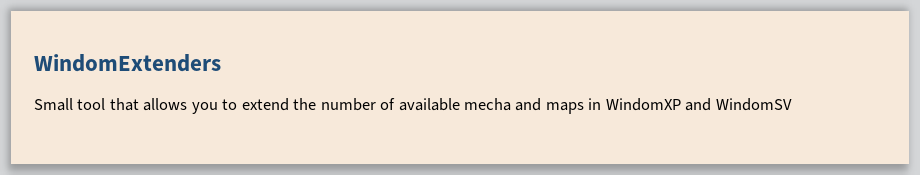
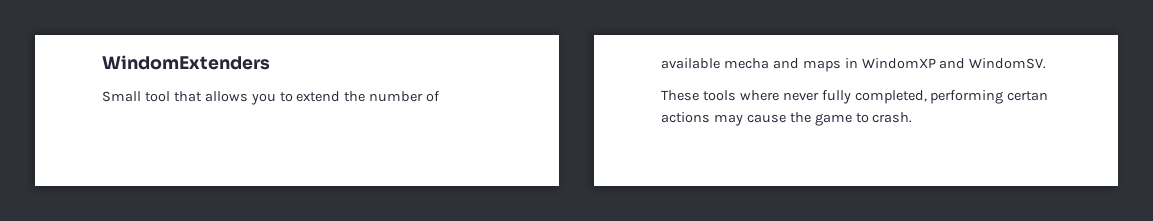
[715,98,792,111] WindomSV -> [969,58,1047,69] [661,90,1049,104] [661,112,913,126] WindomSV. // These tools where never fully completed, performing certan actions may cause the game to crash.

